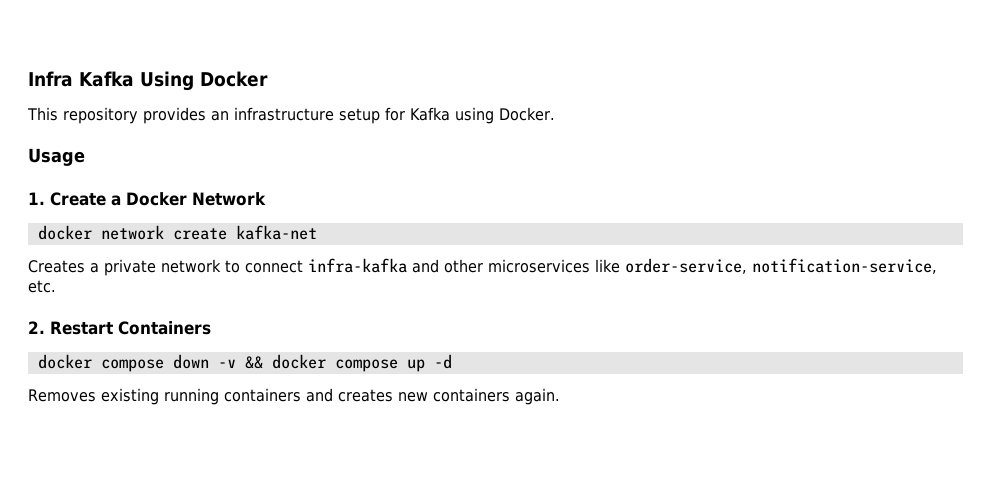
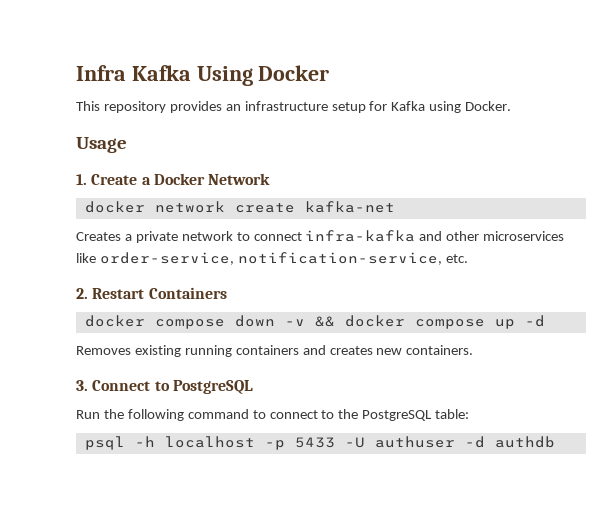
[433,388,560,405] containers again. -> [406,345,474,355] [76,380,253,394] [76,409,470,421] [84,436,555,450] containers. // 3. Connect to PostgreSQL // Run the following command to connect to the PostgreSQL table: // psql -h localhost -p 5433 -U authuser -d authdb

